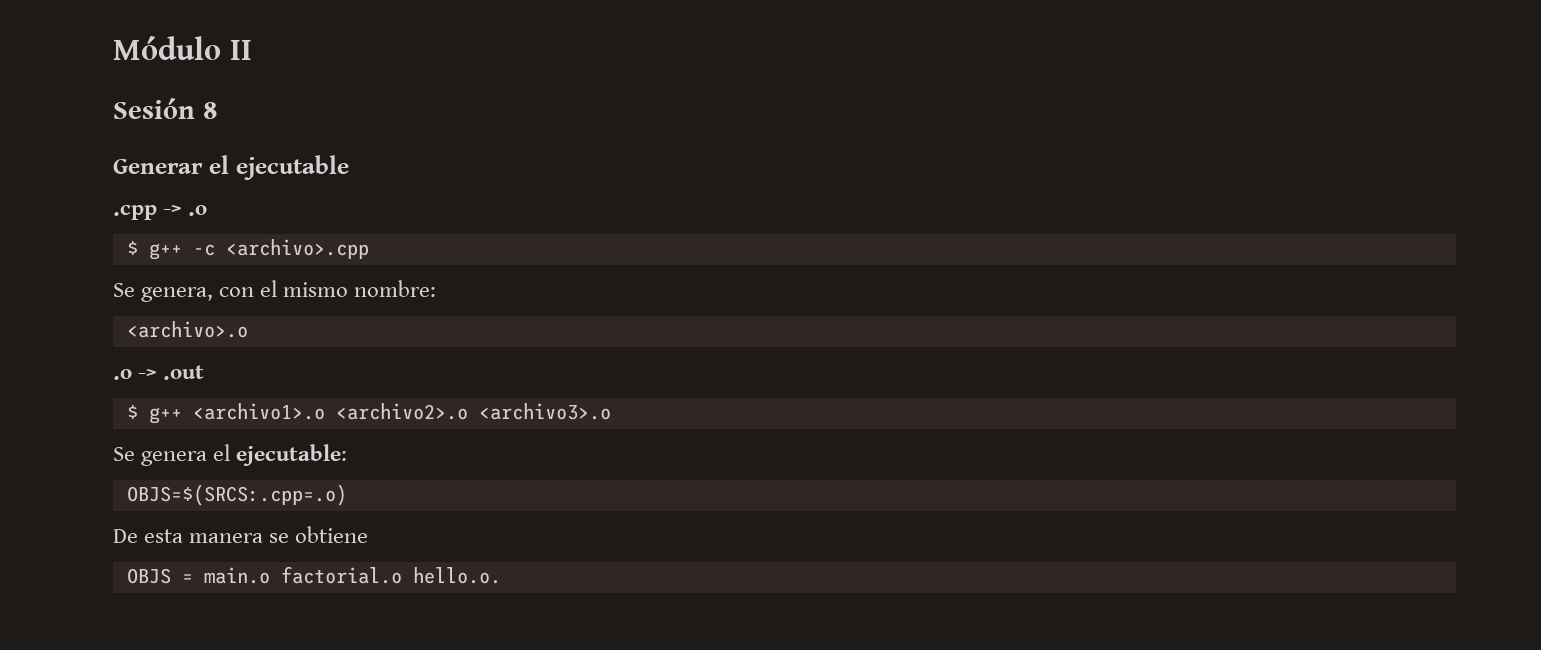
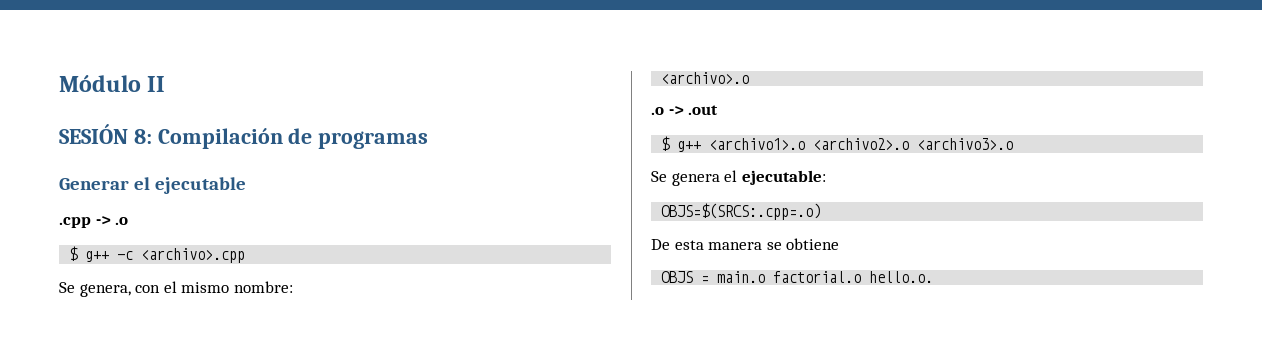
[113,98,218,119] Sesión 8 -> [59,124,429,149] SESIÓN 8: Compilación de programas

